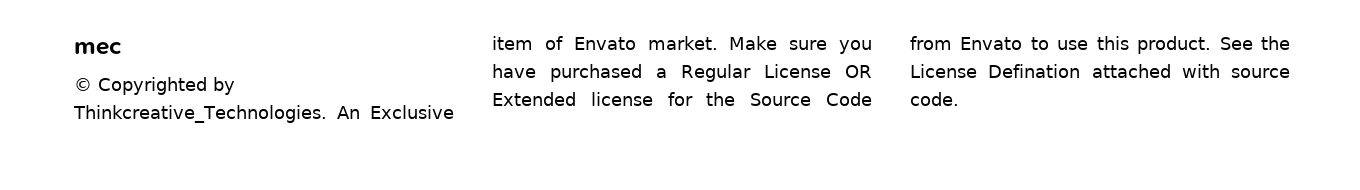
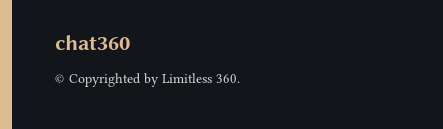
[74,42,122,55] mec -> [55,35,130,50] chat360
[73,105,454,123] [492,36,872,54] [492,64,872,82] [492,92,872,106] [910,36,1290,54] [910,64,1290,78] [910,92,959,106] Thinkcreative_Technologies. An Exclusive item of Envato market. Make sure you have purchased a Regular License OR Extended license for the Source Code from Envato to use this product. See the License Defination attached with source code. -> [162,73,240,83] Limitless 360.

